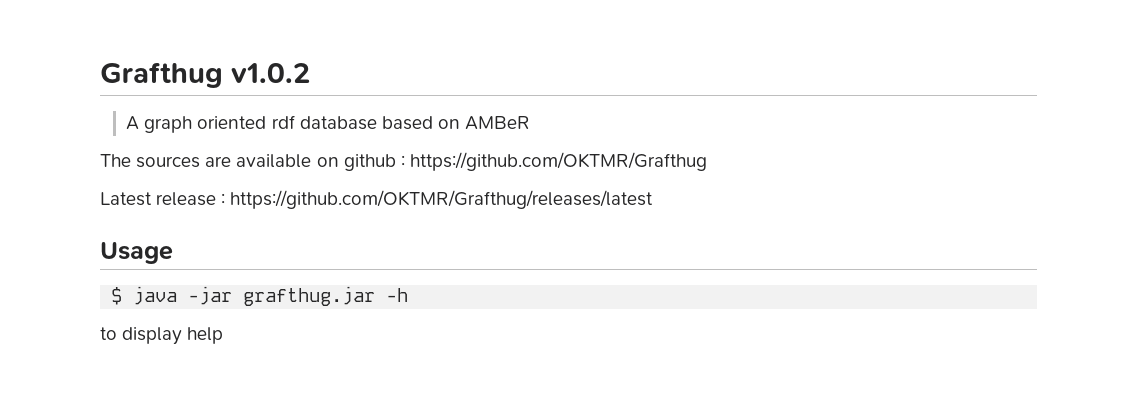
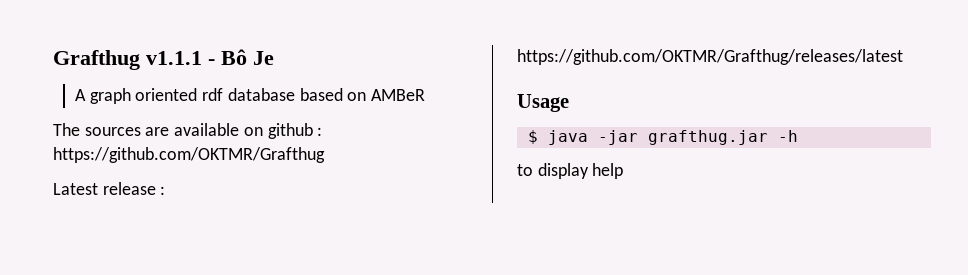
[231,63,310,83] v1.0.2 -> [146,49,274,65] v1.1.1 - Bô Je

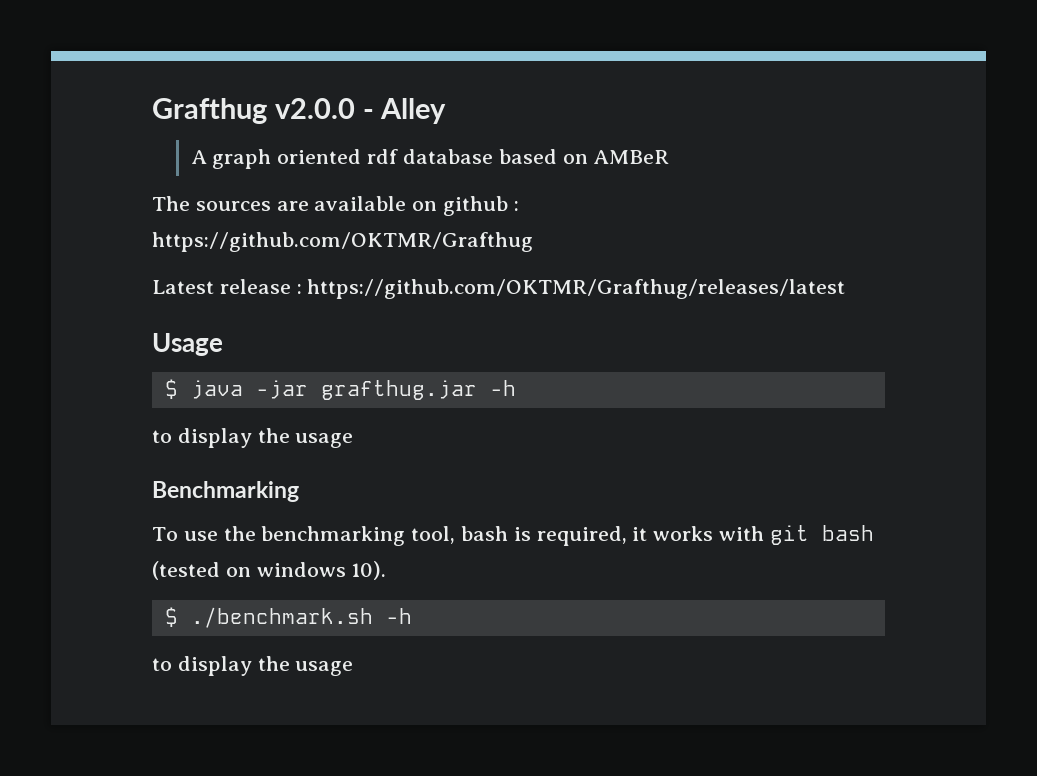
[146,49,274,65] v1.1.1 - Bô Je -> [274,98,447,124] v2.0.0 - Alley
[592,163,624,179] help -> [257,428,354,448] [152,481,299,502] [152,525,874,546] [152,561,387,580] [164,607,412,628] [152,656,354,676] the usage // Benchmarking // To use the benchmarking tool, bash is required, it works with git bash (tested on windows 10). // $ ./benchmark.sh -h // to display the usage

